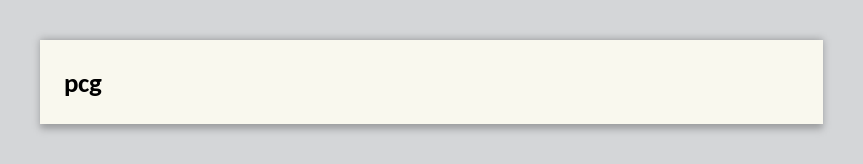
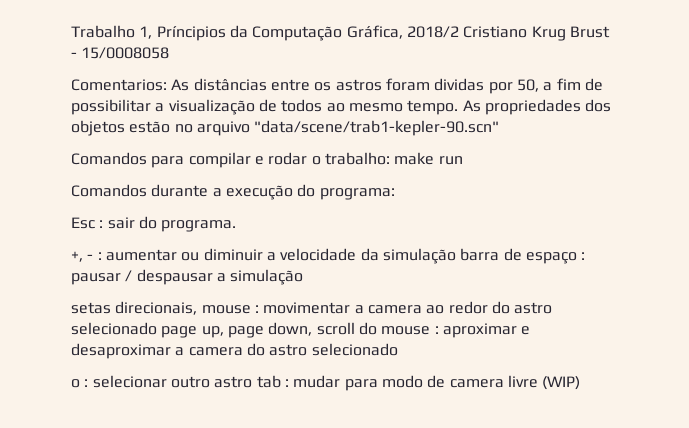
[64,79,102,96] pcg -> [71,25,610,41] [71,47,170,59] [71,78,603,94] [71,99,612,115] [71,120,500,136] [71,152,463,168] [71,184,395,200] [71,216,237,232] [71,248,586,264] [71,269,304,285] [71,301,553,315] [71,322,531,338] [71,343,398,359] [71,375,581,391] Trabalho 1, Príncipios da Computação Gráfica, 2018/2 Cristiano Krug Brust - 15/0008058 // Comentarios: As distâncias entre os astros foram dividas por 50, a fim de possibilitar a visualização de todos ao mesmo tempo. As propriedades dos objetos estão no arquivo "data/scene/trab1-kepler-90.scn" // Comandos para compilar e rodar o trabalho: make run // Comandos durante a execução do programa: // Esc : sair do programa. // +, - : aumentar ou diminuir a velocidade da simulação barra de espaço : pausar / despausar a simulação // setas direcionais, mouse : movimentar a camera ao redor do astro selecionado page up, page down, scroll do mouse : aproximar e desaproximar a camera do astro selecionado // o : selecionar outro astro tab : mudar para modo de camera livre (WIP)

